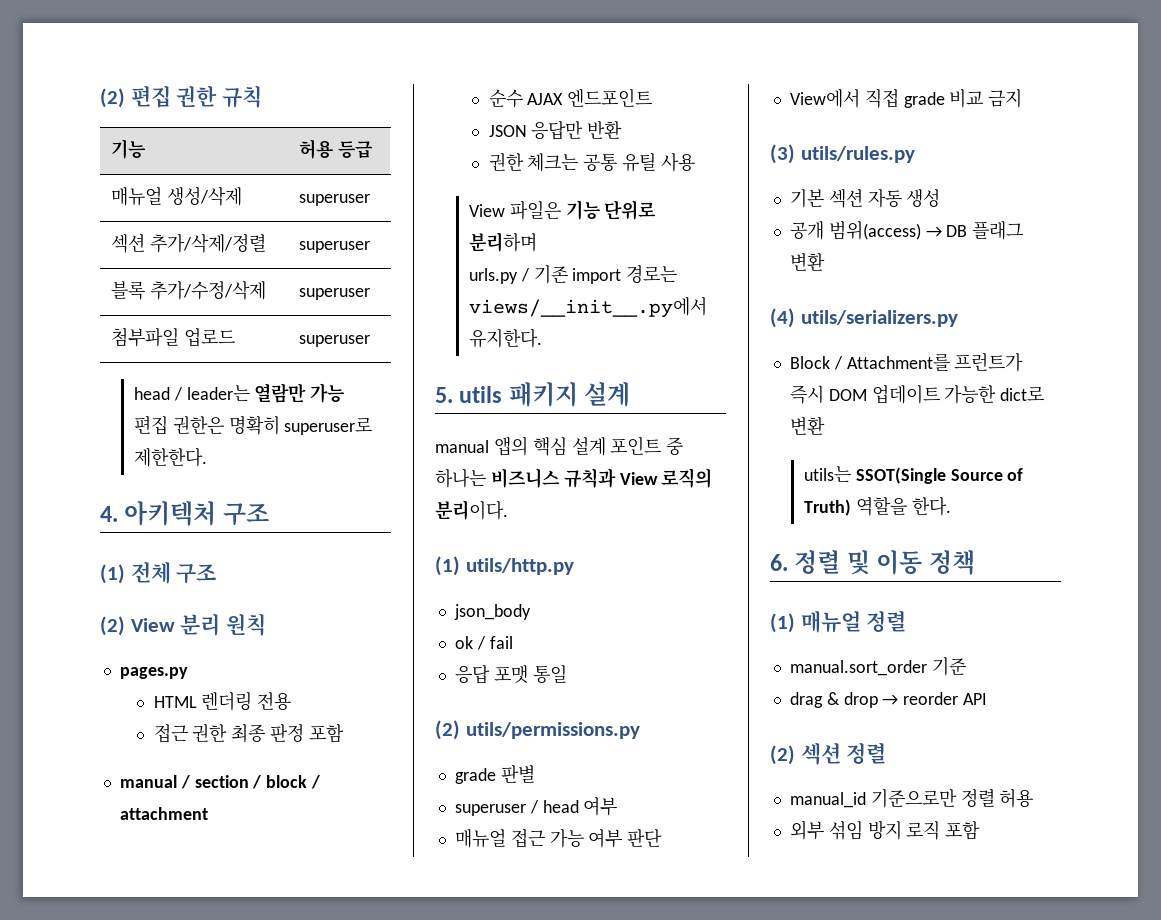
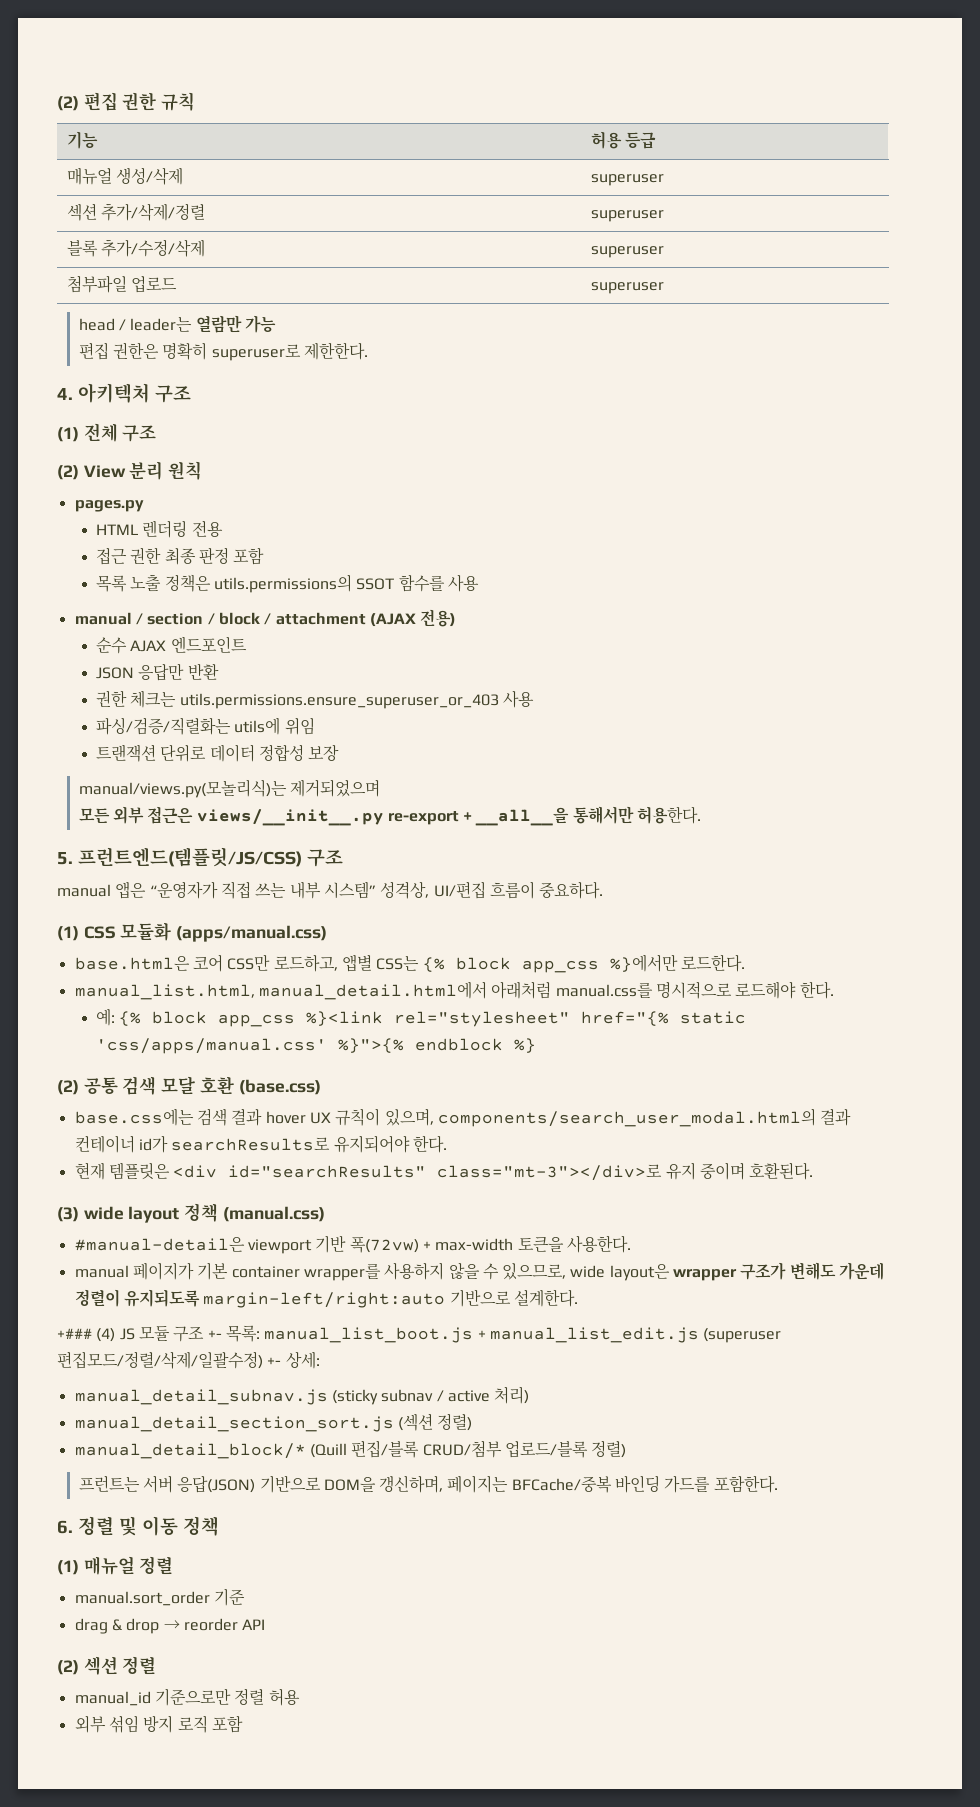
(345, 733) none -> [96,574,480,593] // 목록 노출 정책은 utils.permissions의 SSOT 함수를 사용
(208, 813) none -> [369,609,457,627] (AJAX 전용)
[583,153,696,172] [468,200,657,220] [468,232,537,252] [468,265,678,284] [468,297,707,318] [468,328,542,348] [435,382,631,407] [435,436,684,456] [435,468,713,488] [435,500,508,520] [435,556,574,576] [453,604,531,620] [454,636,513,650] [454,664,567,684] [435,720,640,740] [454,765,535,784] [454,797,618,816] [454,829,663,848] [789,88,1023,108] [770,144,915,164] [789,188,941,208] [789,221,1024,240] [789,253,825,271] [770,308,958,328] [789,353,1024,372] [789,385,1045,404] [789,417,825,435] [803,466,1024,484] [803,496,951,516] 공통 유틸 사용 // View 파일은 기능 단위로 분리하며 // urls.py / 기존 import 경로는 views/__init__.py에서 유지한다. // 5. utils 패키지 설계 // manual 앱의 핵심 설계 포인트 중 하나는 비즈니스 규칙과 View 로직의 분리이다. // (1) utils/http.py // json_body // ok / fail // 응답 포맷 통일 // (2) utils/permissions.py // grade 판별 // superuser / head 여부 // 매뉴얼 접근 가능 여부 판단 // View에서 직접 grade 비교 금지 // (3) utils/rules.py // 기본 섹션 자동 생성 // 공개 범위(access) → DB 플래그 변환 // (4) utils/serializers.py // Block / Attachment를 프런트가 즉시 DOM 업데이트 가능한 dict로 변환 // utils는 SSOT(Single Source of Truth) 역할을 한다. -> [179,690,535,709] [96,717,315,735] [96,744,340,762] [78,779,380,798] [78,806,702,826] [57,847,343,867] [57,881,604,899] [57,922,328,942] [74,954,745,973] [74,981,834,1000] [96,1009,747,1027] [96,1038,537,1054] [57,1076,321,1095] [74,1108,852,1127] [74,1135,447,1153] [74,1162,814,1181] [57,1203,325,1223] [74,1235,631,1254] [74,1262,885,1281] [74,1289,578,1308] [57,1325,782,1343] [57,1351,320,1369] [74,1386,530,1405] [74,1413,473,1432] [74,1440,627,1459] [78,1475,778,1493] utils.permissions.ensure_superuser_or_403 사용 // 파싱/검증/직렬화는 utils에 위임 // 트랜잭션 단위로 데이터 정합성 보장 // manual/views.py(모놀리식)는 제거되었으며 // 모든 외부 접근은 views/__init__.py re-export + __all__을 통해서만 허용한다. // 5. 프런트엔드(템플릿/JS/CSS) 구조 // manual 앱은 “운영자가 직접 쓰는 내부 시스템” 성격상, UI/편집 흐름이 중요하다. // (1) CSS 모듈화 (apps/manual.css) // base.html은 코어 CSS만 로드하고, 앱별 CSS는 {% block app_css %}에서만 로드한다. // manual_list.html, manual_detail.html에서 아래처럼 manual.css를 명시적으로 로드해야 한다. // 예: {% block app_css %}<link rel="stylesheet" href="{% static 'css/apps/manual.css' %}">{% endblock %} // (2) 공통 검색 모달 호환 (base.css) // base.css에는 검색 결과 hover UX 규칙이 있으며, components/search_user_modal.html의 결과 컨테이너 id가 searchResults로 유지되어야 한다. // 현재 템플릿은 <div id="searchResults" class="mt-3"></div>로 유지 중이며 호환된다. // (3) wide layout 정책 (manual.css) // #manual-detail은 viewport 기반 폭(72vw) + max-width 토큰을 사용한다. // manual 페이지가 기본 container wrapper를 사용하지 않을 수 있으므로, wide layout은 wrapper 구조가 변해도 가운데 정렬이 유지되도록 margin-left/right:auto 기반으로 설계한다. // +### (4) JS 모듈 구조 +- 목록: manual_list_boot.js + manual_list_edit.js (superuser 편집모드/정렬/삭제/일괄수정) +- 상세: // manual_detail_subnav.js (sticky subnav / active 처리) // manual_detail_section_sort.js (섹션 정렬) // manual_detail_block/* (Quill 편집/블록 CRUD/첨부 업로드/블록 정렬) // 프런트는 서버 응답(JSON) 기반으로 DOM을 갱신하며, 페이지는 BFCache/중복 바인딩 가드를 포함한다.

